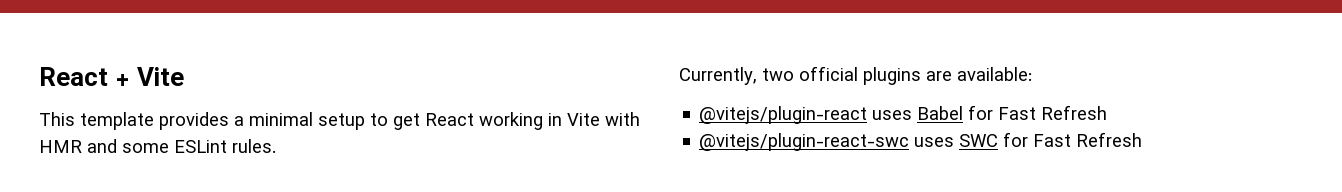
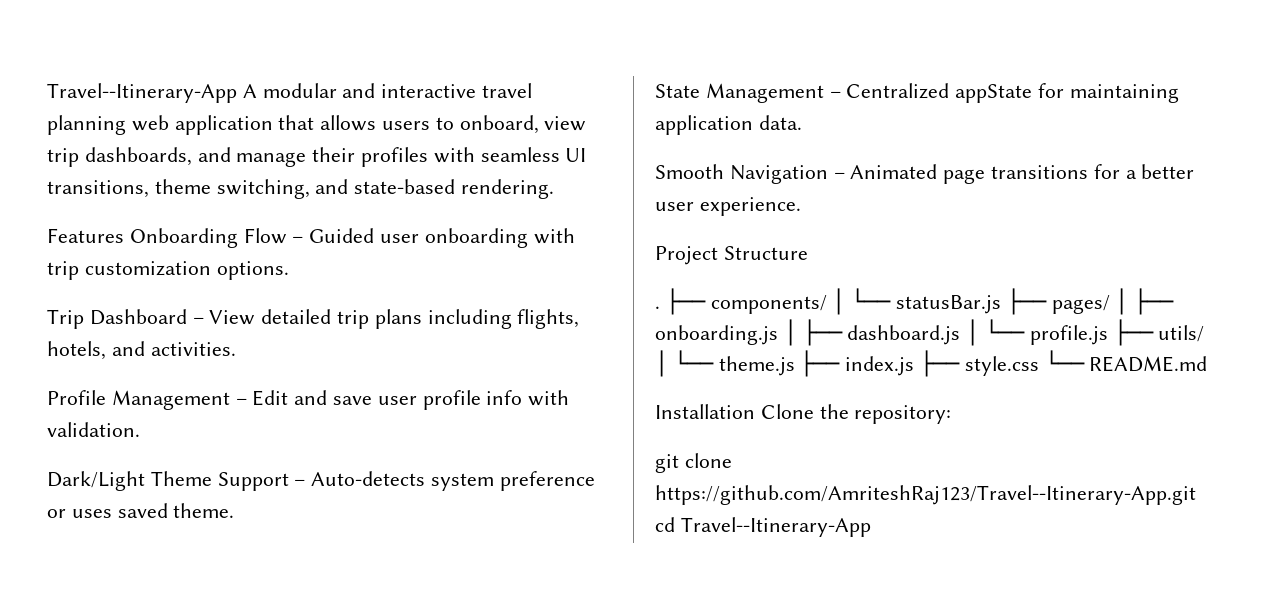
[39,67,185,86] [39,112,640,130] [39,139,276,153] [679,66,1032,85] [699,105,1108,124] [699,132,1143,151] React + Vite // This template provides a minimal setup to get React working in Vite with HMR and some ESLint rules. // Currently, two official plugins are available: // @vitejs/plugin-react uses Babel for Fast Refresh // @vitejs/plugin-react-swc uses SWC for Fast Refresh -> [47,83,533,103] [47,115,587,135] [47,147,587,167] [47,179,555,199] [47,228,575,248] [47,261,289,280] [47,309,580,329] [47,341,236,360] [47,390,570,410] [47,422,140,437] [47,471,595,491] [47,503,235,518] [655,83,1179,103] [655,115,802,135] [655,164,1195,184] [655,197,801,216] [655,246,808,265] [655,288,1175,315] [655,319,1205,346] [655,350,1208,377] [655,404,952,424] [655,453,732,473] [655,485,1196,505] [655,517,871,537] Travel--Itinerary-App A modular and interactive travel planning web application that allows users to onboard, view trip dashboards, and manage their profiles with seamless UI transitions, theme switching, and state-based rendering. // Features Onboarding Flow – Guided user onboarding with trip customization options. // Trip Dashboard – View detailed trip plans including flights, hotels, and activities. // Profile Management – Edit and save user profile info with validation. // Dark/Light Theme Support – Auto-detects system preference or uses saved theme. // State Management – Centralized appState for maintaining application data. // Smooth Navigation – Animated page transitions for a better user experience. // Project Structure // . ├── components/ │ └── statusBar.js ├── pages/ │ ├── onboarding.js │ ├── dashboard.js │ └── profile.js ├── utils/ │ └── theme.js ├── index.js ├── style.css └── README.md // Installation Clone the repository: // git clone https://github.com/AmriteshRaj123/Travel--Itinerary-App.git cd Travel--Itinerary-App

